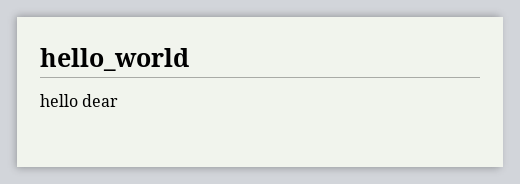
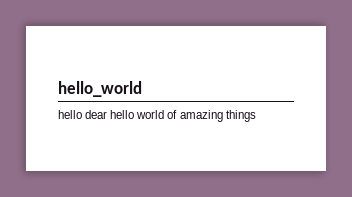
(119, 100) none -> [110,110,256,122] hello world of amazing things

